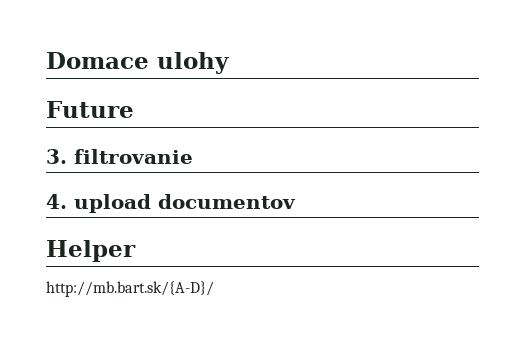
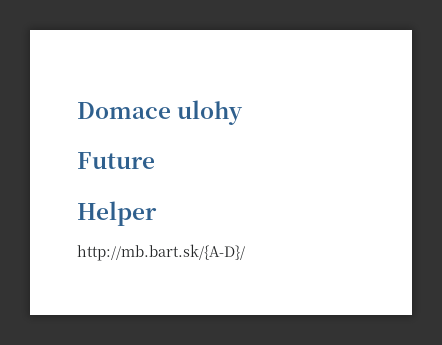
[46,149,193,164] [46,194,296,213] // 3. filtrovanie // 4. upload documentov -> (155, 160) none

